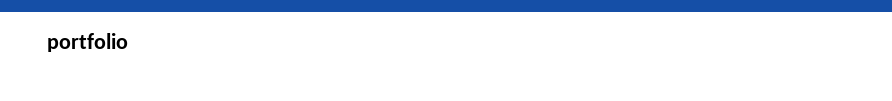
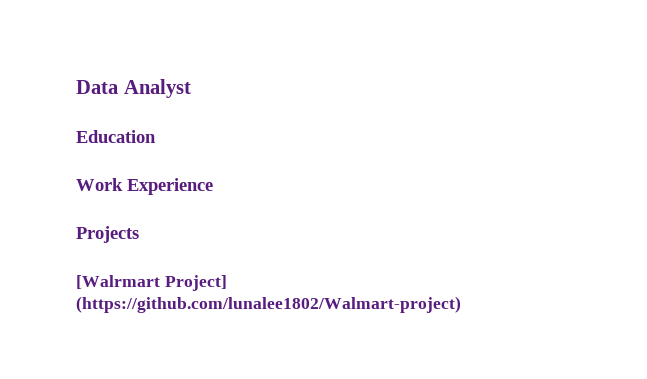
[47,33,128,52] portfolio -> [76,79,191,98] [76,130,156,143] [76,178,213,195] [76,226,139,243] [76,275,227,291] [76,296,461,313] Data Analyst // Education // Work Experience // Projects // [Walrmart Project] (https://github.com/lunalee1802/Walmart-project)

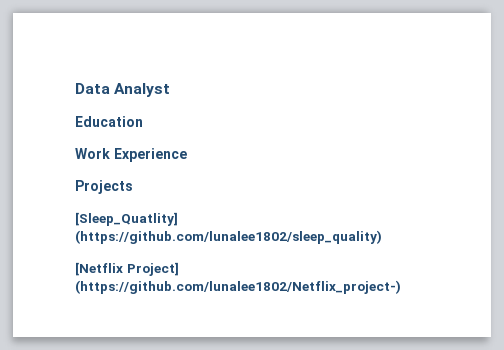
[76,275,227,291] [76,296,461,313] [Walrmart Project] (https://github.com/lunalee1802/Walmart-project) -> [75,212,178,226] [75,230,382,244] [75,262,179,276] [75,280,401,294] [Sleep_Quatlity] (https://github.com/lunalee1802/sleep_quality) // [Netflix Project] (https://github.com/lunalee1802/Netflix_project-)

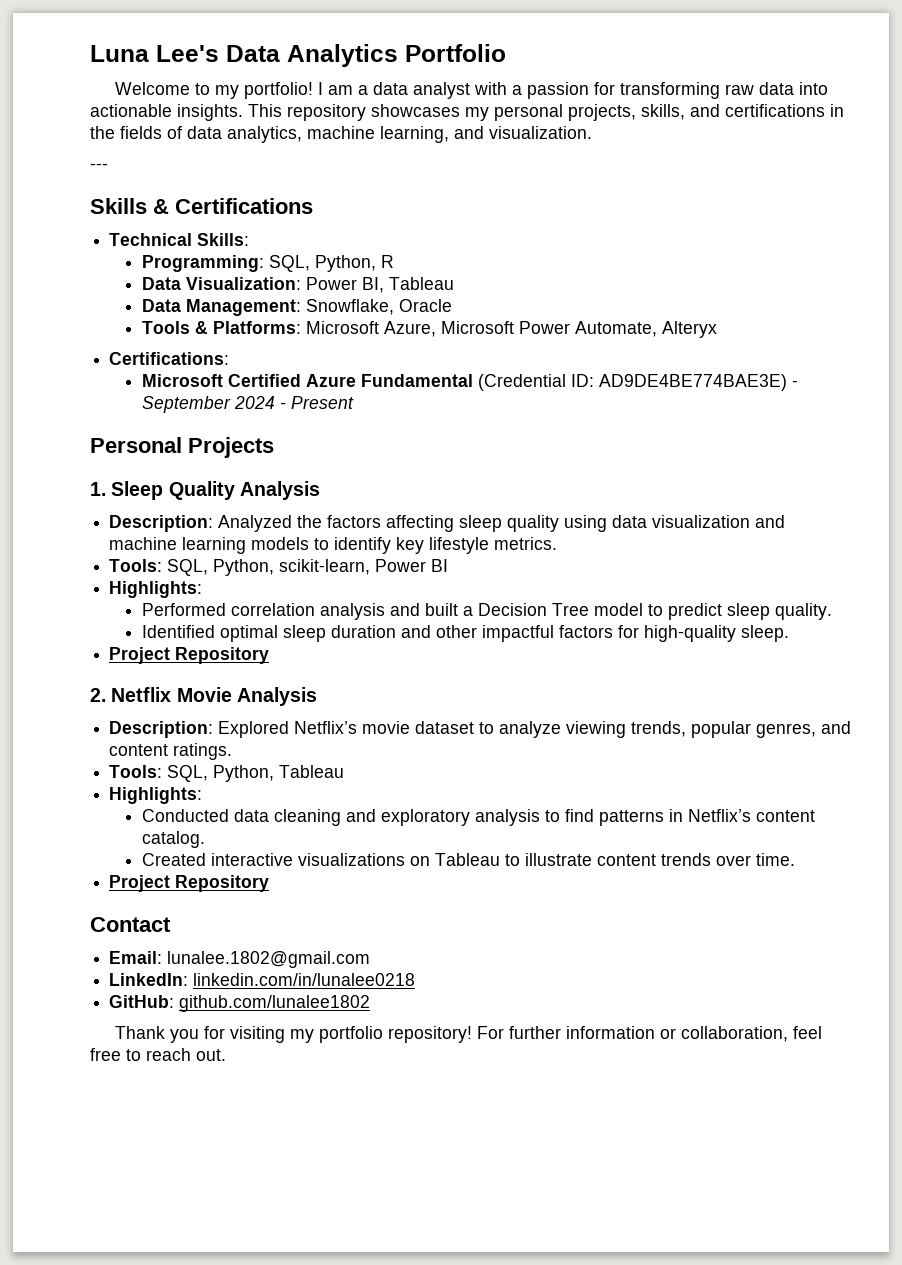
[75,83,171,97] [75,116,143,127] [75,148,187,162] [75,180,133,194] [75,212,178,226] [75,230,382,244] [75,262,179,276] [75,280,401,294] Data Analyst // Education // Work Experience // Projects // [Sleep_Quatlity] (https://github.com/lunalee1802/sleep_quality) // [Netflix Project] (https://github.com/lunalee1802/Netflix_project-) -> [90,44,506,67] [115,82,829,99] [90,104,844,121] [90,126,592,143] [90,163,108,170] [90,198,313,214] [109,233,250,246] [141,255,394,272] [141,277,454,293] [141,299,452,316] [141,321,717,338] [109,352,230,365] [141,374,798,391] [141,396,354,413] [90,437,274,458] [90,481,320,500] [109,515,786,532] [109,537,558,554] [109,559,449,576] [109,581,203,598] [141,603,832,620] [141,625,789,642] [109,647,270,664] [90,687,317,706] [109,721,852,738] [109,743,233,760] [109,765,345,782] [109,787,203,804] [141,809,815,826] [141,831,205,848] [141,853,795,866] [109,875,270,892] [90,917,171,932] [109,951,371,968] [109,973,416,986] [109,995,371,1012] [115,1026,823,1043] [90,1048,226,1061] Luna Lee's Data Analytics Portfolio // Welcome to my portfolio! I am a data analyst with a passion for transforming raw data into actionable insights. This repository showcases my personal projects, skills, and certifications in the fields of data analytics, machine learning, and visualization. // --- // Skills & Certifications // Technical Skills: // Programming: SQL, Python, R // Data Visualization: Power BI, Tableau // Data Management: Snowflake, Oracle // Tools & Platforms: Microsoft Azure, Microsoft Power Automate, Alteryx // Certifications: // Microsoft Certified Azure Fundamental (Credential ID: AD9DE4BE774BAE3E) - September 2024 - Present // Personal Projects // 1. Sleep Quality Analysis // Description: Analyzed the factors affecting sleep quality using data visualization and machine learning models to identify key lifestyle metrics. // Tools: SQL, Python, scikit-learn, Power BI // Highlights: // Performed correlation analysis and built a Decision Tree model to predict sleep quality. // Identified optimal sleep duration and other impactful factors for high-quality sleep. // Project Repository // 2. Netflix Movie Analysis // Description: Explored Netflix’s movie dataset to analyze viewing trends, popular genres, and content ratings. // Tools: SQL, Python, Tableau // Highlights: // Conducted data cleaning and exploratory analysis to find patterns in Netflix’s content catalog. // Created interactive visualizations on Tableau to illustrate content trends over time. // Project Repository // Contact // Email: lunalee.1802@gmail.com // LinkedIn: linkedin.com/in/lunalee0218 // GitHub: github.com/lunalee1802 // Thank you for visiting my portfolio repository! For further information or collaboration, feel free to reach out.

